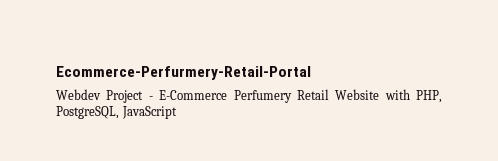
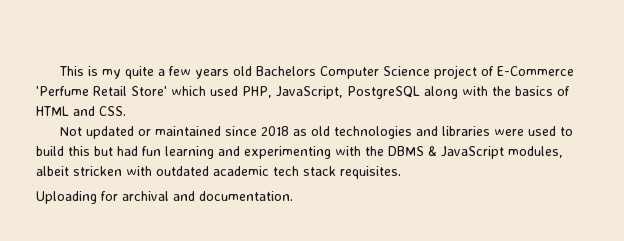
[56,66,311,80] [56,89,442,103] [56,106,177,119] Ecommerce-Perfurmery-Retail-Portal // Webdev Project - E-Commerce Perfumery Retail Website with PHP, PostgreSQL, JavaScript -> [59,65,575,79] [36,86,570,99] [36,106,126,116] [60,126,574,139] [36,146,563,159] [36,166,401,179] [36,191,293,204] This is my quite a few years old Bachelors Computer Science project of E-Commerce 'Perfume Retail Store' which used PHP, JavaScript, PostgreSQL along with the basics of HTML and CSS. // Not updated or maintained since 2018 as old technologies and libraries were used to build this but had fun learning and experimenting with the DBMS & JavaScript modules, albeit stricken with outdated academic tech stack requisites. // Uploading for archival and documentation.

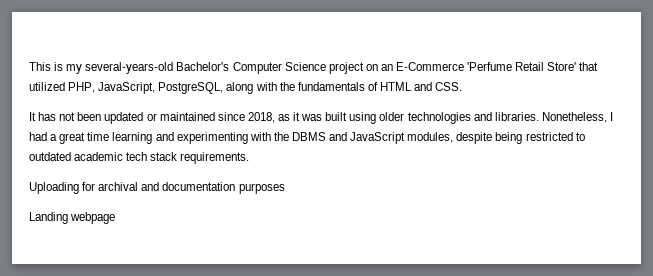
[125,66,317,79] quite a few years old Bachelors -> [85,62,230,74] several-years-old Bachelor's
[481,66,495,76] of -> [365,64,393,71] on an
[171,86,238,96] which used -> [579,62,599,71] [29,82,65,91] that utilized
[347,86,420,99] PostgreSQL -> [158,82,224,94] PostgreSQL,
[515,86,553,96] basics -> [297,82,365,91] fundamentals
[60,126,574,139] [36,146,161,156] Not updated or maintained since 2018 as old technologies and libraries were used to build this but had fun -> [29,112,613,124] [29,132,110,144] It has not been updated or maintained since 2018, as it was built using older technologies and libraries. Nonetheless, I had a great time
[428,146,437,156] & -> [329,132,348,141] and
[36,166,152,176] albeit stricken with -> [456,132,585,144] despite being restricted to
[340,166,401,179] requisites. -> [180,152,250,164] requirements.
[199,191,293,201] documentation. -> [162,182,285,194] [29,212,116,224] documentation purposes // Landing webpage

